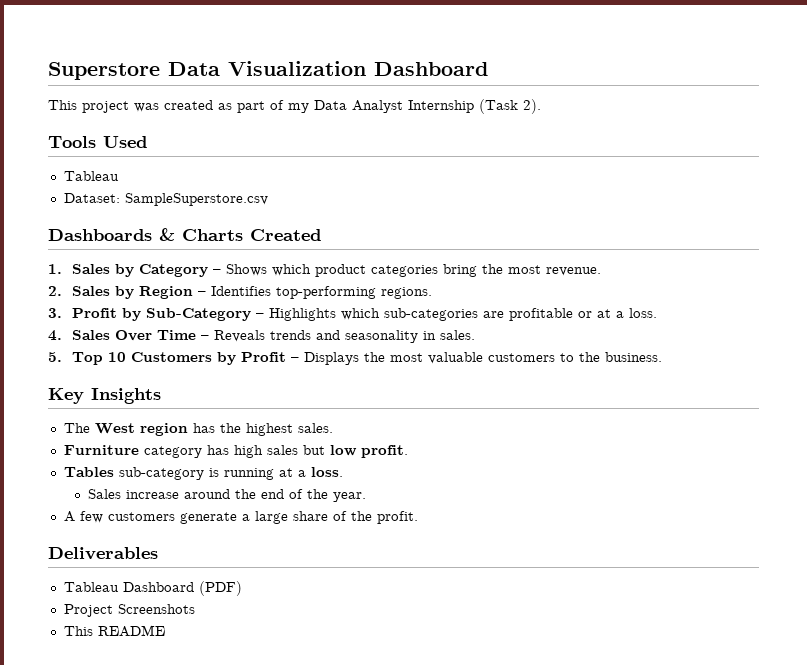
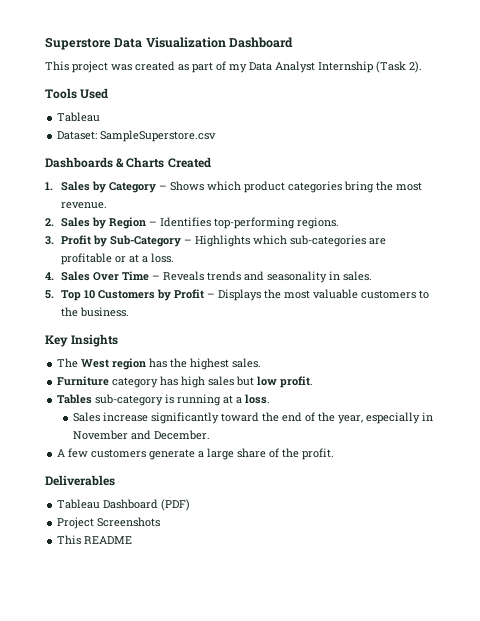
[184,489,231,499] around -> [150,412,259,424] significantly toward
[333,492,367,502] year. -> [337,412,433,424] [72,430,210,440] year, especially in November and December.

